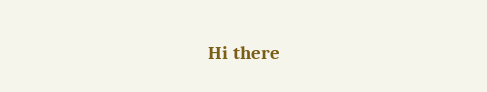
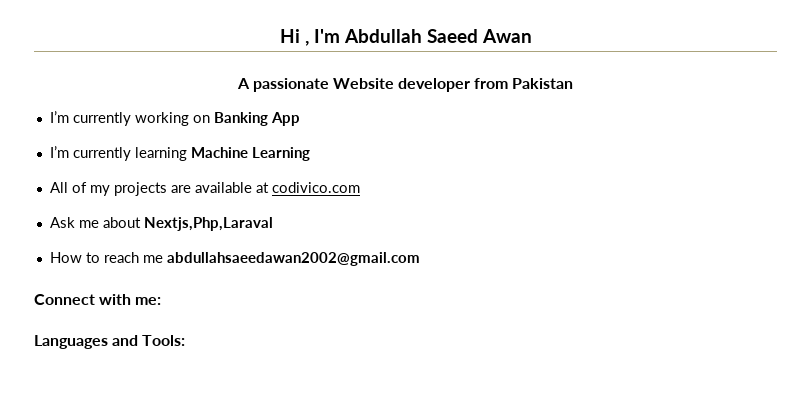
[232,46,280,59] there -> [304,29,532,46] [236,78,574,92] [49,111,300,126] [49,146,310,161] [49,182,360,196] [49,217,273,231] [49,252,420,266] [34,294,162,305] [34,335,186,349] , I'm Abdullah Saeed Awan // A passionate Website developer from Pakistan // I’m currently working on Banking App // I’m currently learning Machine Learning // All of my projects are available at codivico.com // Ask me about Nextjs,Php,Laraval // How to reach me abdullahsaeedawan2002@gmail.com // Connect with me: // Languages and Tools:

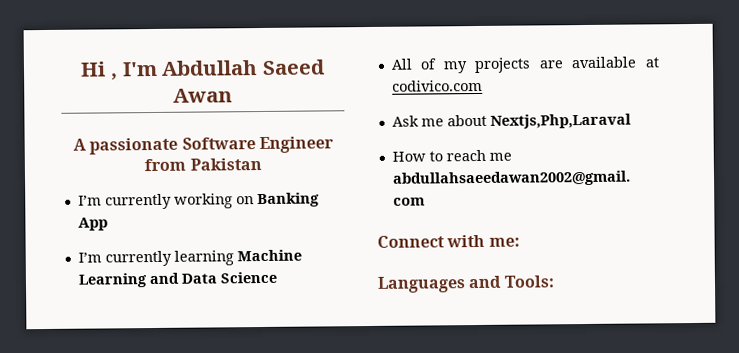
[332,78,471,92] Website developer -> [181,136,334,154] Software Engineer
(310, 154) none -> [148,271,277,285] and Data Science

